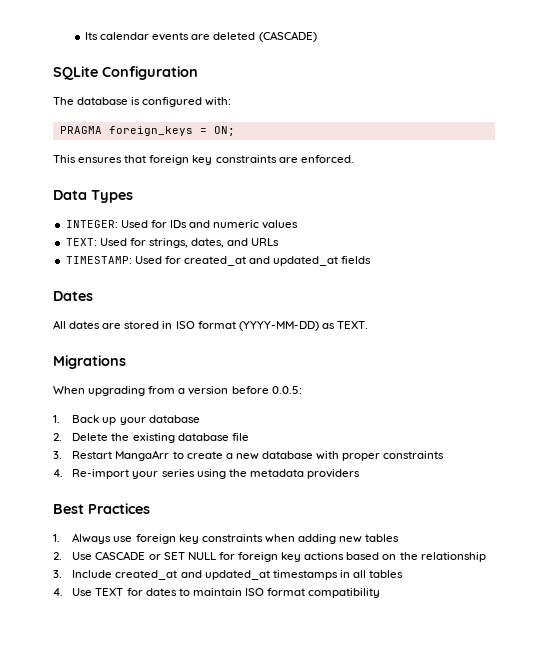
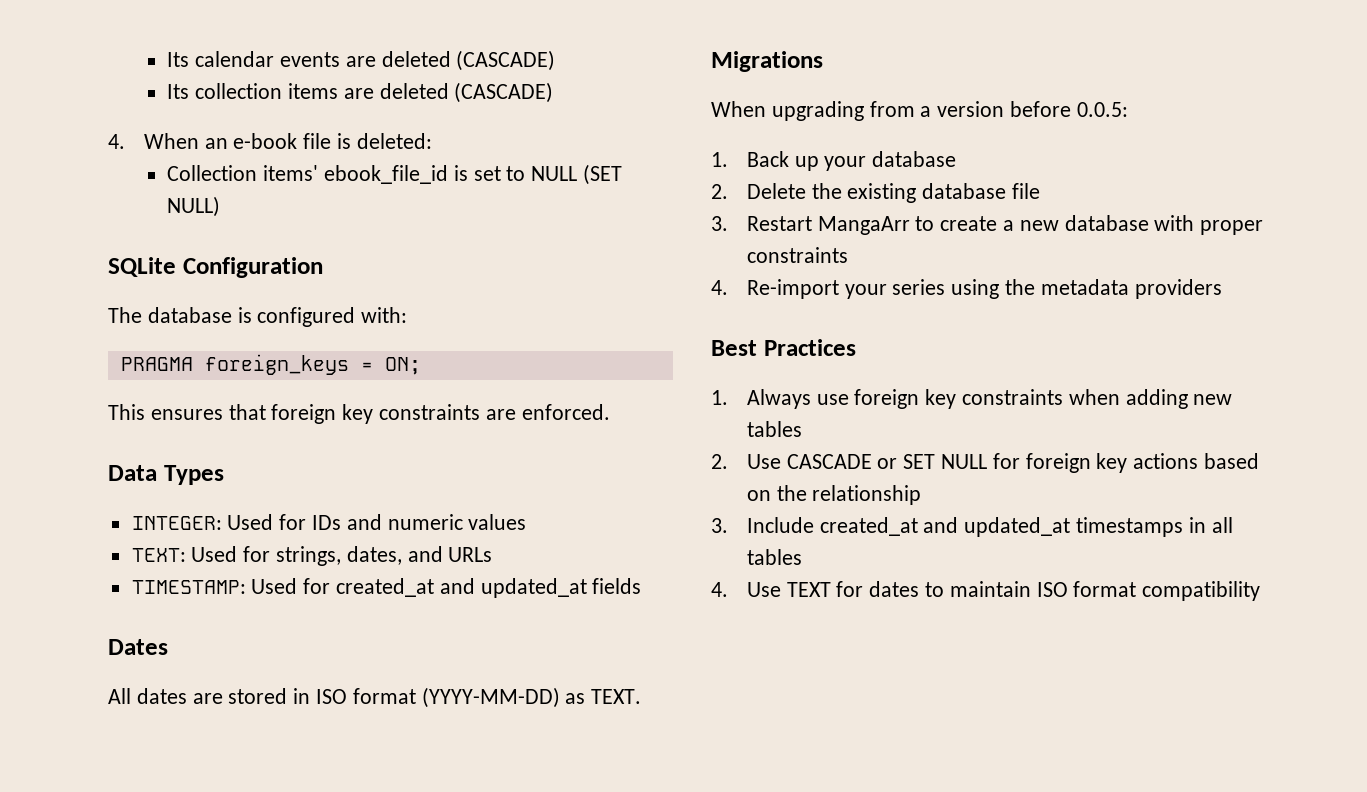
(317, 36) none -> [167,82,554,103] [108,133,432,149] [167,164,622,185] [167,196,221,217] // Its collection items are deleted (CASCADE) // 4. When an e-book file is deleted: // Collection items' ebook_file_id is set to NULL (SET NULL)

